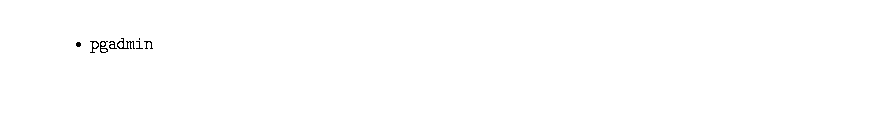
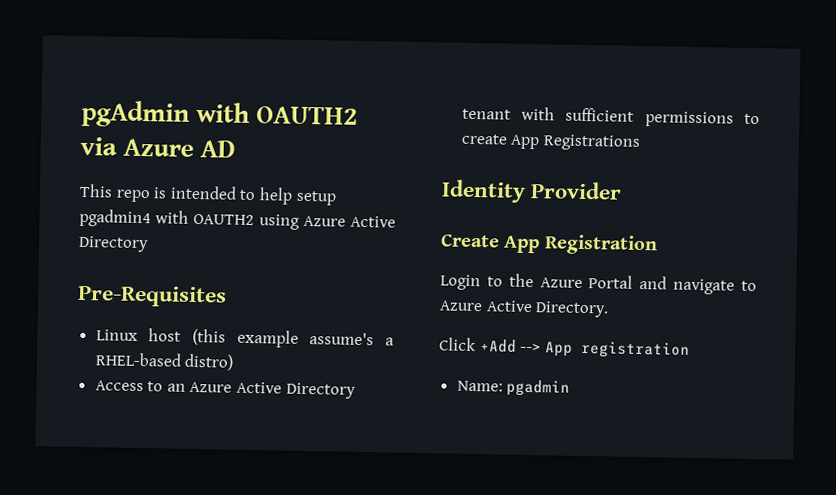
(89, 44) none -> [81,99,359,128] [80,136,237,158] [79,183,336,206] [79,208,396,230] [78,235,149,253] [77,284,227,308] [95,328,395,348] [94,352,235,371] [94,380,356,399] [461,106,760,128] [460,133,641,151] [441,179,623,203] [441,233,658,256] [440,273,757,295] [439,300,610,318] [439,337,690,359] [456,380,503,392] pgAdmin with OAUTH2 via Azure AD // This repo is intended to help setup pgadmin4 with OAUTH2 using Azure Active Directory // Pre-Requisites // Linux host (this example assume's a RHEL-based distro) // Access to an Azure Active Directory tenant with sufficient permissions to create App Registrations // Identity Provider // Create App Registration // Login to the Azure Portal and navigate to Azure Active Directory. // Click +Add --> App registration // Name:

